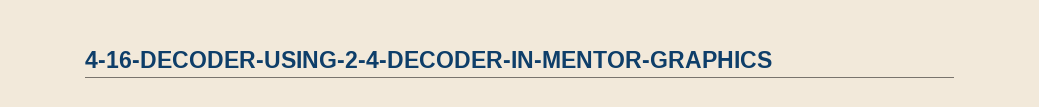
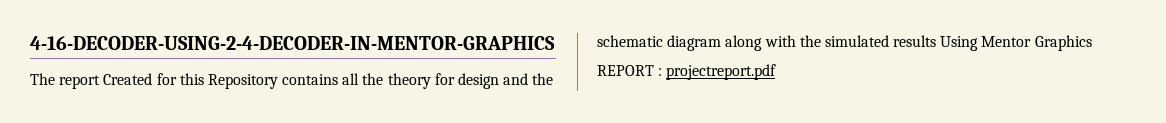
(772, 59) none -> [30,73,554,89] [597,35,1092,51] [597,64,777,80] // The report Created for this Repository contains all the theory for design and the schematic diagram along with the simulated results Using Mentor Graphics // REPORT : projectreport.pdf

